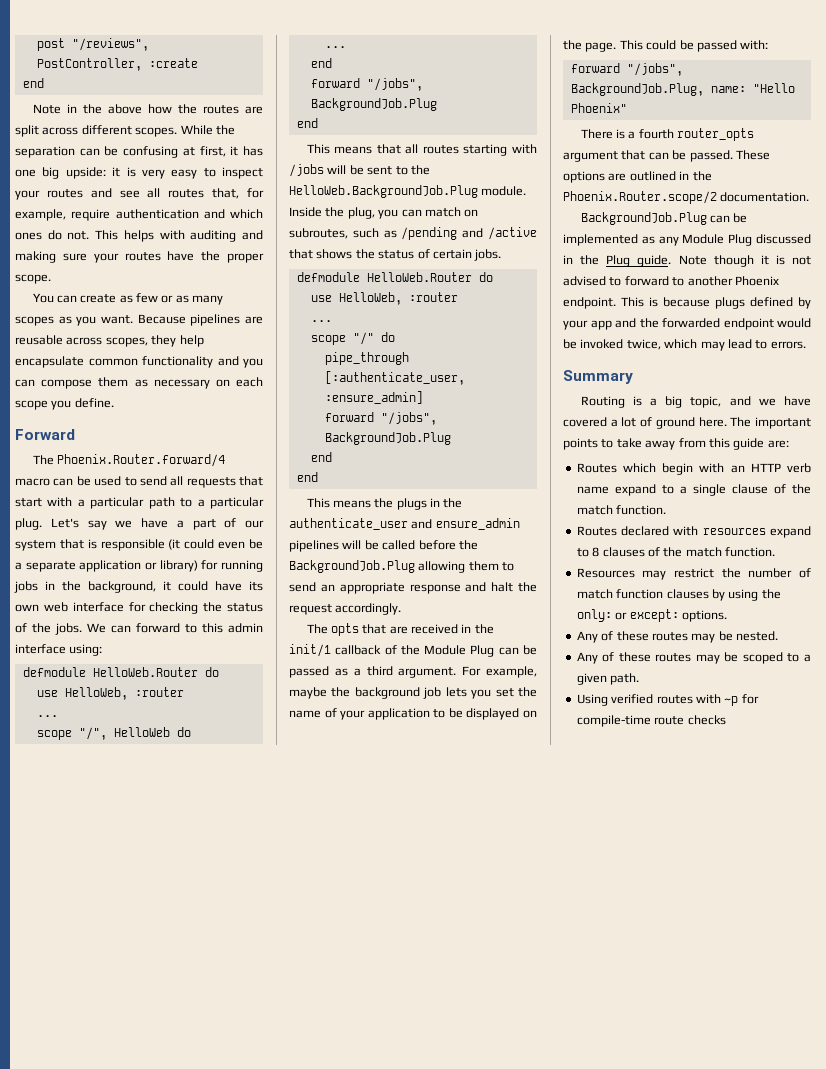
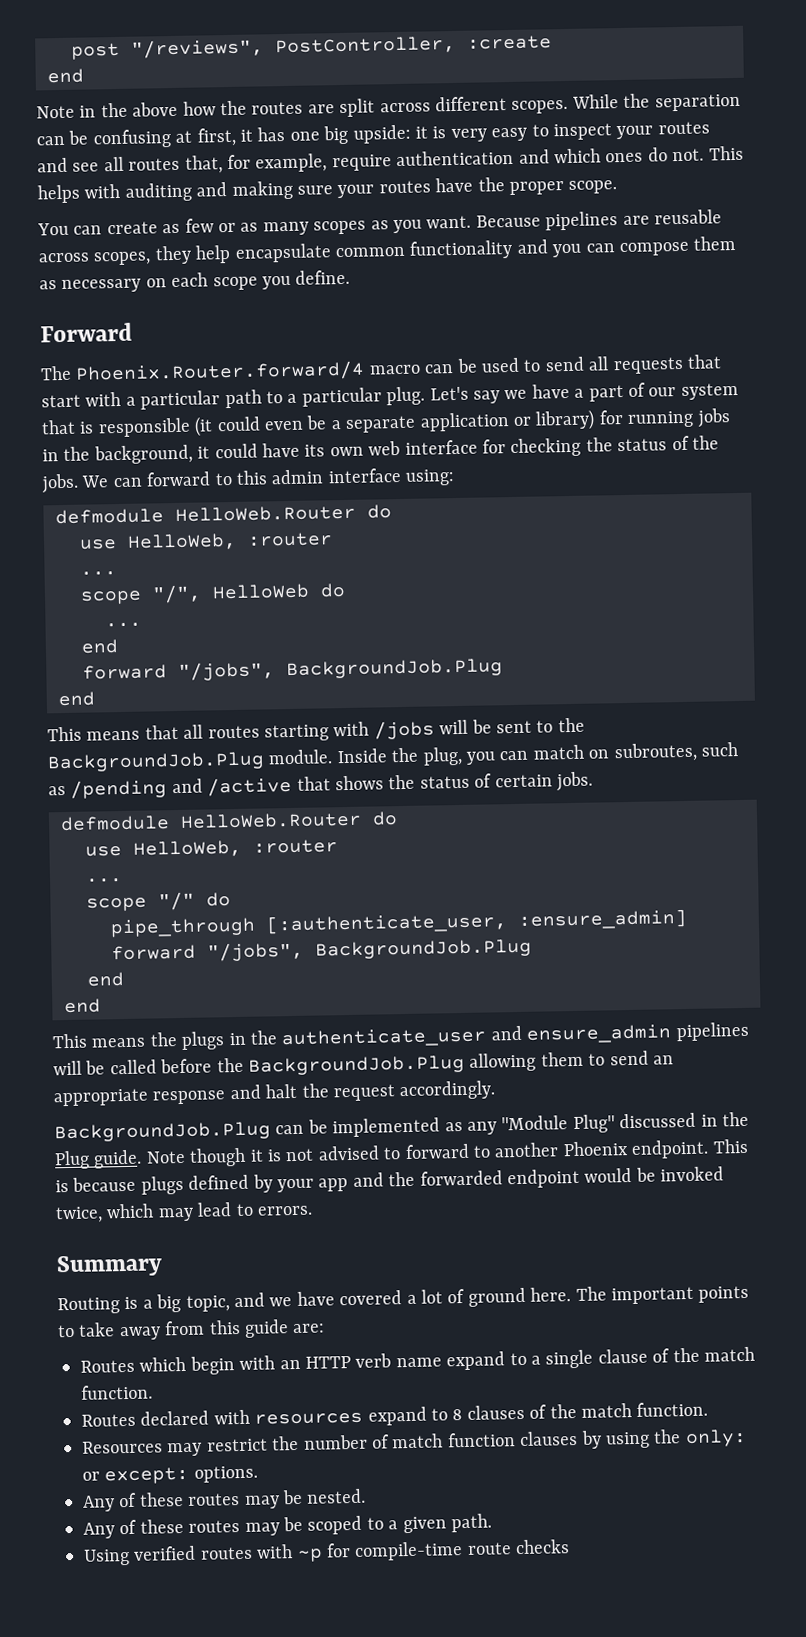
[289,185,478,198] HelloWeb.BackgroundJob.Plug -> [47,751,265,773] BackgroundJob.Plug
[306,623,494,636] [289,644,537,657] [289,666,537,678] [289,687,537,699] [289,708,537,720] [563,40,769,52] [570,63,683,76] [570,83,795,96] [570,103,627,113] [580,128,755,141] [563,150,770,162] [563,171,712,183] [563,191,810,204] // The opts that are received in the init/1 callback of the Module Plug can be passed as a third argument. For example, maybe the background job lets you set the name of your application to be displayed on the page. This could be passed with: // forward "/jobs", BackgroundJob.Plug, name: "Hello Phoenix" // There is a fourth router_opts argument that can be passed. These options are outlined in the Phoenix.Router.scope/2 documentation. -> (496, 1090) none
[682,234,753,246] Module Plug -> [501,1114,615,1134] "Module Plug"

